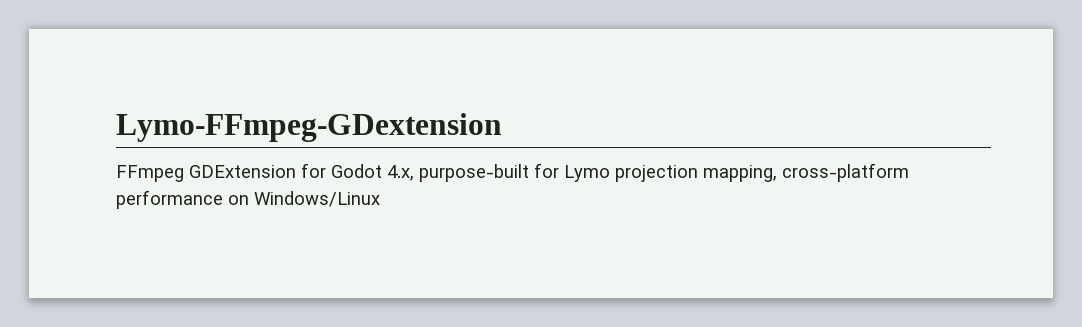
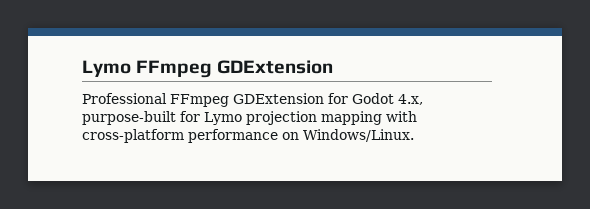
[116,113,502,142] Lymo-FFmpeg-GDextension // -> [82,60,334,78] [82,93,167,104] Lymo FFmpeg GDExtension // Professional
[703,165,777,182] mapping, -> [321,111,417,125] mapping with
[254,191,380,207] Windows/Linux -> [303,129,414,142] Windows/Linux.

